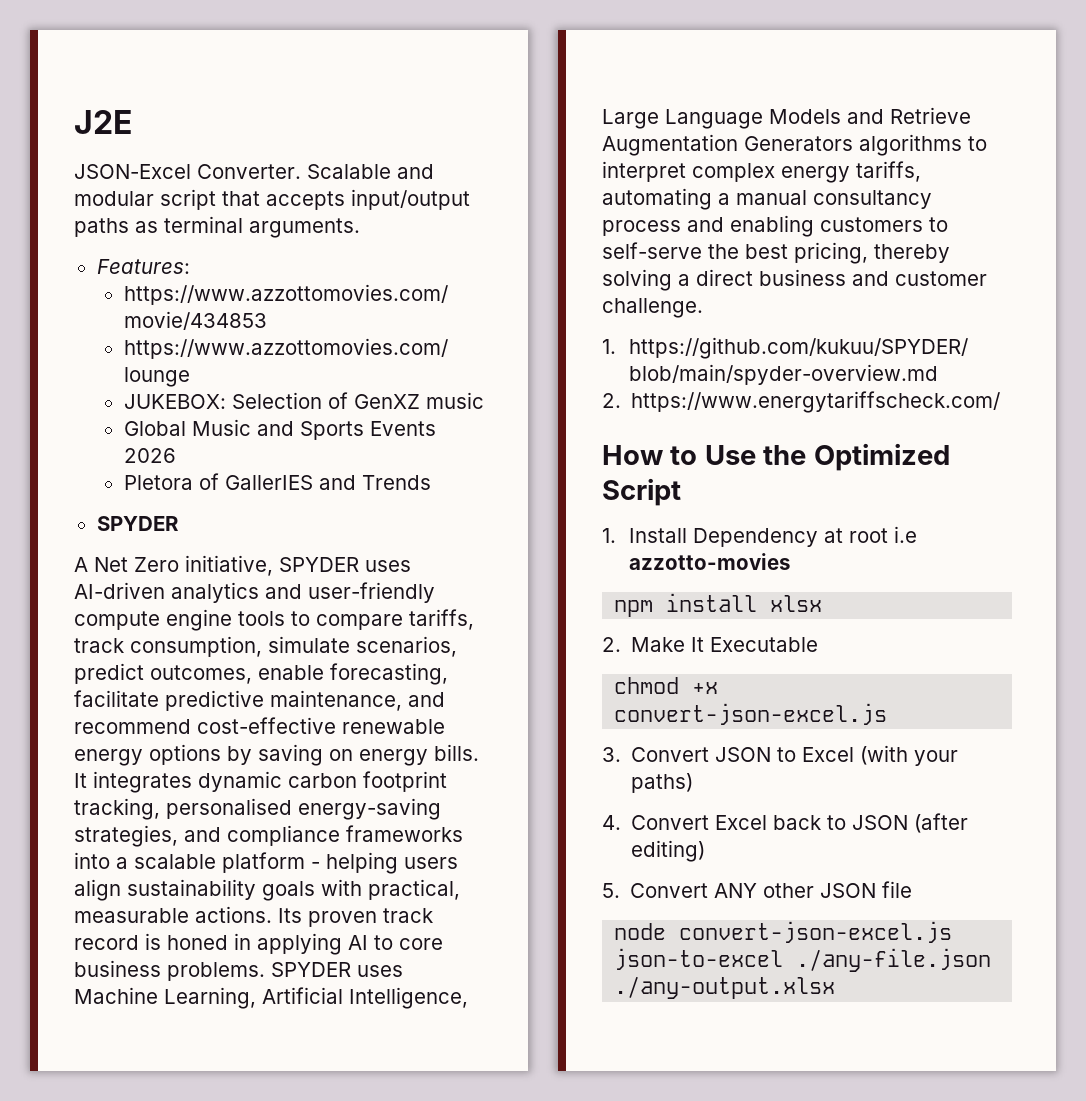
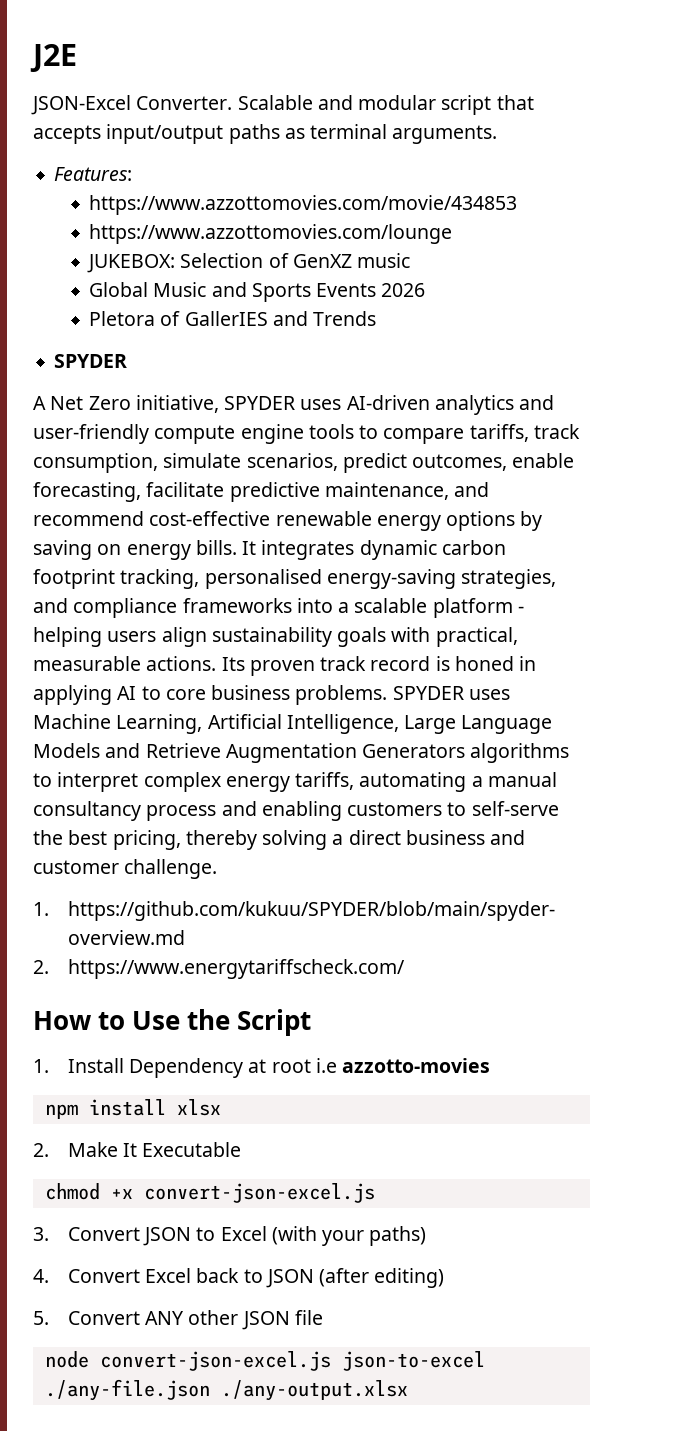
[813,443,950,471] Optimized -> (231, 1019) none

